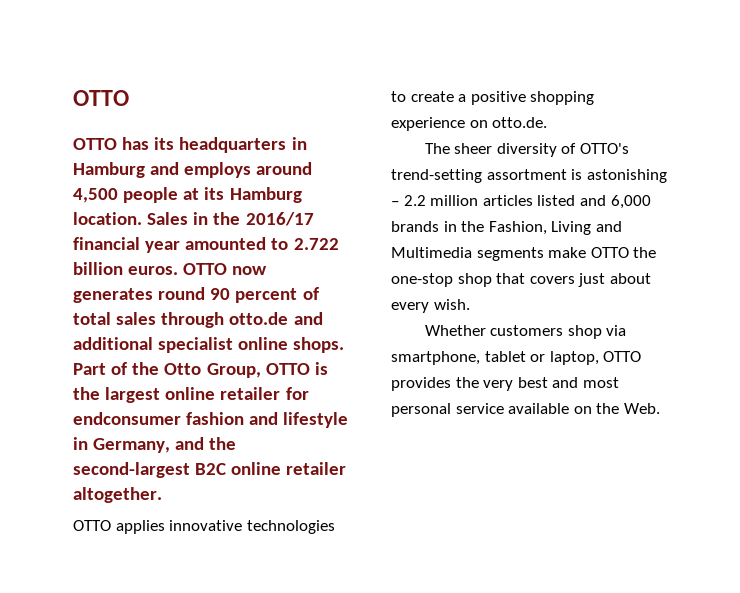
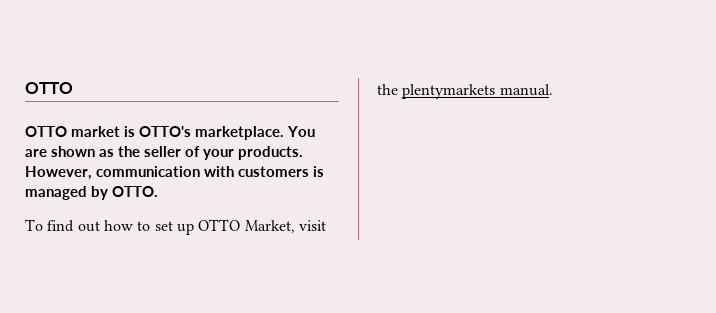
[122,137,307,153] [73,162,313,178] [73,187,302,203] [73,212,314,226] [73,237,339,253] [73,262,268,275] [73,287,319,303] [73,312,323,328] [73,337,345,353] [73,362,328,378] [73,387,309,403] [73,412,349,428] [73,437,237,453] [73,462,347,478] [73,487,162,503] [73,520,335,534] [391,91,595,105] [391,117,548,131] [424,143,629,157] [391,169,667,183] [391,195,651,209] [391,221,622,235] [391,247,657,261] [391,273,651,287] [391,299,470,313] [424,325,627,339] [391,351,642,365] [391,377,619,391] [391,403,660,417] has its headquarters in Hamburg and employs around 4,500 people at its Hamburg location. Sales in the 2016/17 financial year amounted to 2.722 billion euros. OTTO now generates round 90 percent of total sales through otto.de and additional specialist online shops. Part of the Otto Group, OTTO is the largest online retailer for endconsumer fashion and lifestyle in Germany, and the second-largest B2C online retailer altogether. // OTTO applies innovative technologies to create a positive shopping experience on otto.de. // The sheer diversity of OTTO's trend-setting assortment is astonishing – 2.2 million articles listed and 6,000 brands in the Fashion, Living and Multimedia segments make OTTO the one-stop shop that covers just about every wish. // Whether customers shop via smartphone, tablet or laptop, OTTO provides the very best and most personal service available on the Web. -> [71,126,316,140] [25,146,304,160] [25,166,325,180] [25,186,159,200] [25,219,326,235] [377,84,553,99] market is OTTO's marketplace. You are shown as the seller of your products. However, communication with customers is managed by OTTO. // To find out how to set up OTTO Market, visit the plentymarkets manual.

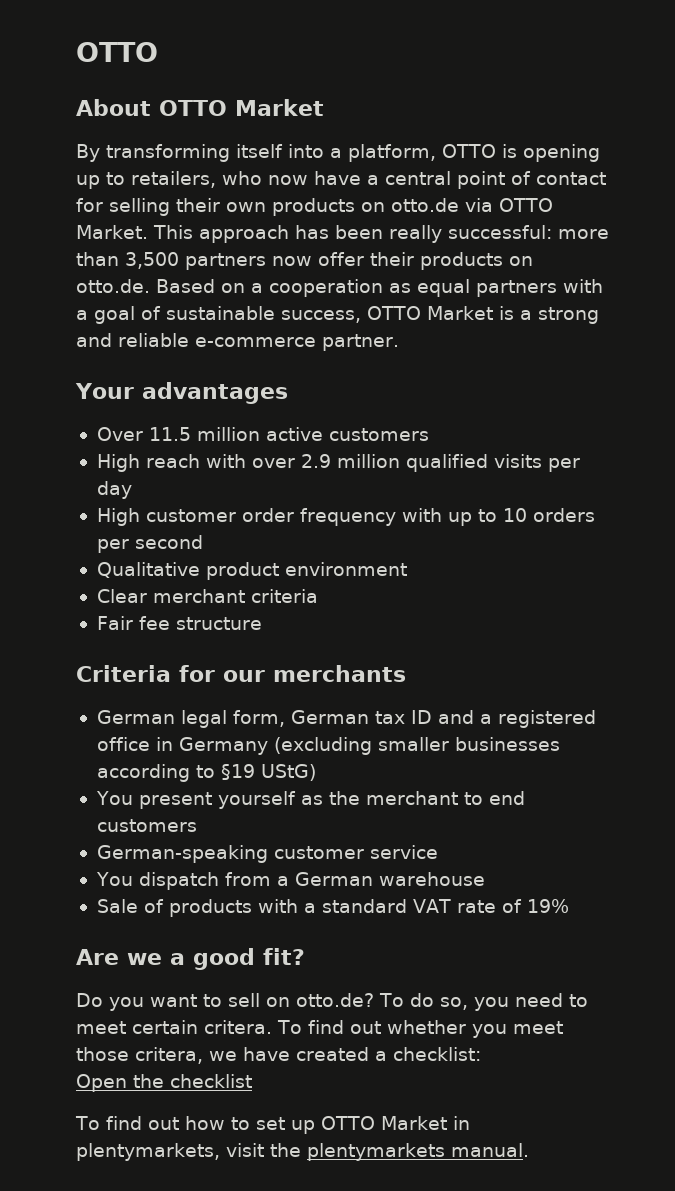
[25,126,316,140] [25,146,304,160] [25,166,325,180] [25,186,159,200] OTTO market is OTTO's marketplace. You are shown as the seller of your products. However, communication with customers is managed by OTTO. -> [76,99,324,116] [76,144,600,162] [76,171,606,189] [76,198,553,216] [76,225,609,243] [76,252,533,270] [76,279,603,297] [76,306,599,324] [76,333,399,351] [75,382,288,404] [96,427,429,441] [96,454,580,472] [96,481,132,499] [96,508,595,526] [96,535,203,553] [96,562,407,580] [96,589,318,603] [96,616,262,630] [76,665,406,682] [96,710,596,728] [96,737,560,755] [96,764,316,782] [95,791,525,809] [96,819,197,832] [96,845,438,863] [95,872,485,890] [96,899,569,917] [76,948,305,970] [76,993,588,1011] [76,1020,563,1038] [76,1047,481,1064] [76,1074,252,1092] About OTTO Market // By transforming itself into a platform, OTTO is opening up to retailers, who now have a central point of contact for selling their own products on otto.de via OTTO Market. This approach has been really successful: more than 3,500 partners now offer their products on otto.de. Based on a cooperation as equal partners with a goal of sustainable success, OTTO Market is a strong and reliable e-commerce partner. // Your advantages // Over 11.5 million active customers // High reach with over 2.9 million qualified visits per day // High customer order frequency with up to 10 orders per second // Qualitative product environment // Clear merchant criteria // Fair fee structure // Criteria for our merchants // German legal form, German tax ID and a registered office in Germany (excluding smaller businesses according to §19 UStG) // You present yourself as the merchant to end customers // German-speaking customer service // You dispatch from a German warehouse // Sale of products with a standard VAT rate of 19% // Are we a good fit? // Do you want to sell on otto.de? To do so, you need to meet certain critera. To find out whether you meet those critera, we have created a checklist: // Open the checklist
[244,220,295,233] Market, -> [380,1116,470,1130] [76,1143,220,1161] Market in plentymarkets,

